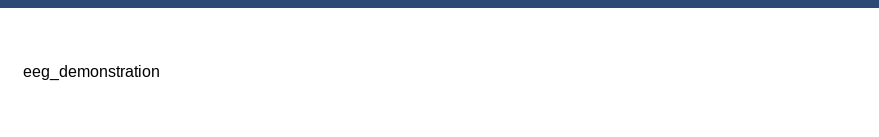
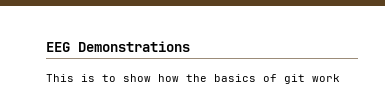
[23,65,160,81] eeg_demonstration -> [46,41,190,52] [46,74,340,84] EEG Demonstrations // This is to show how the basics of git work

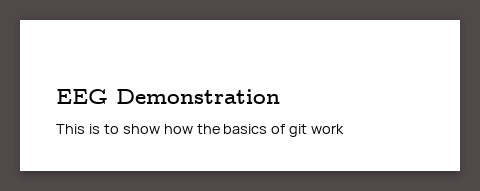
[78,41,190,52] Demonstrations -> [116,89,280,104] Demonstration

